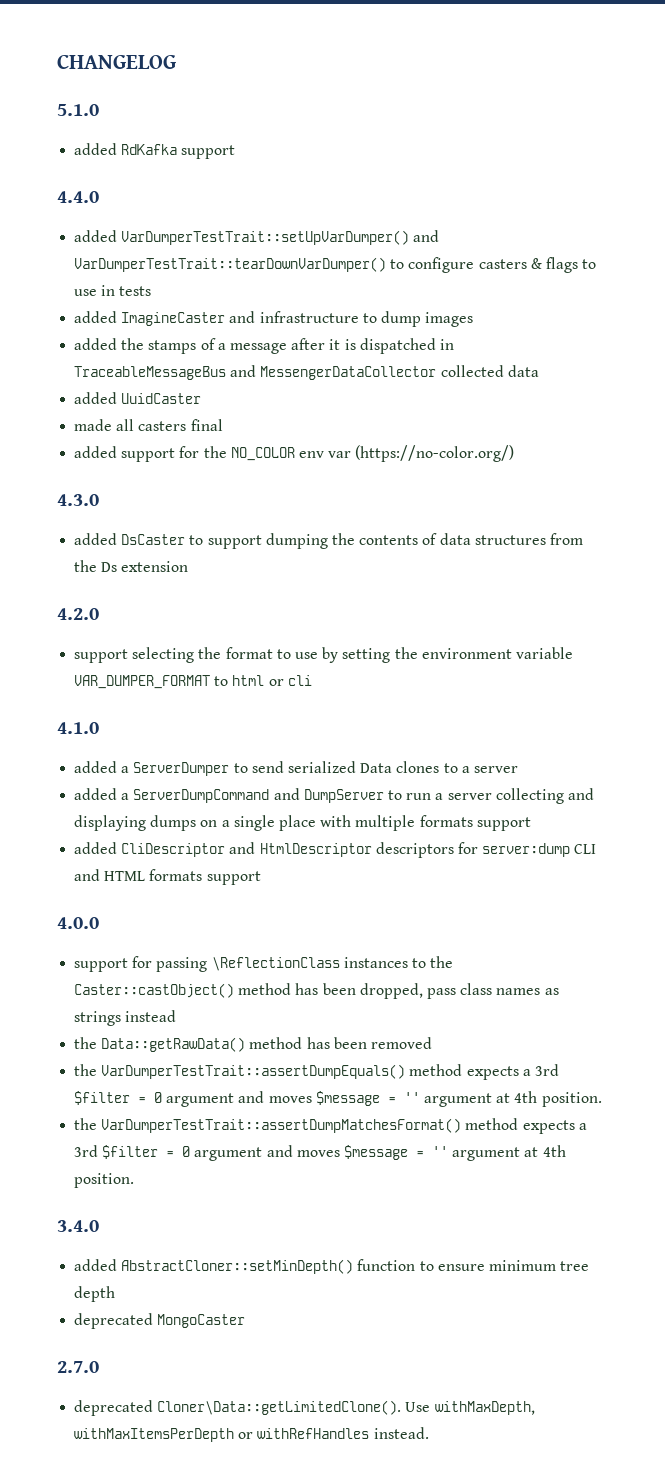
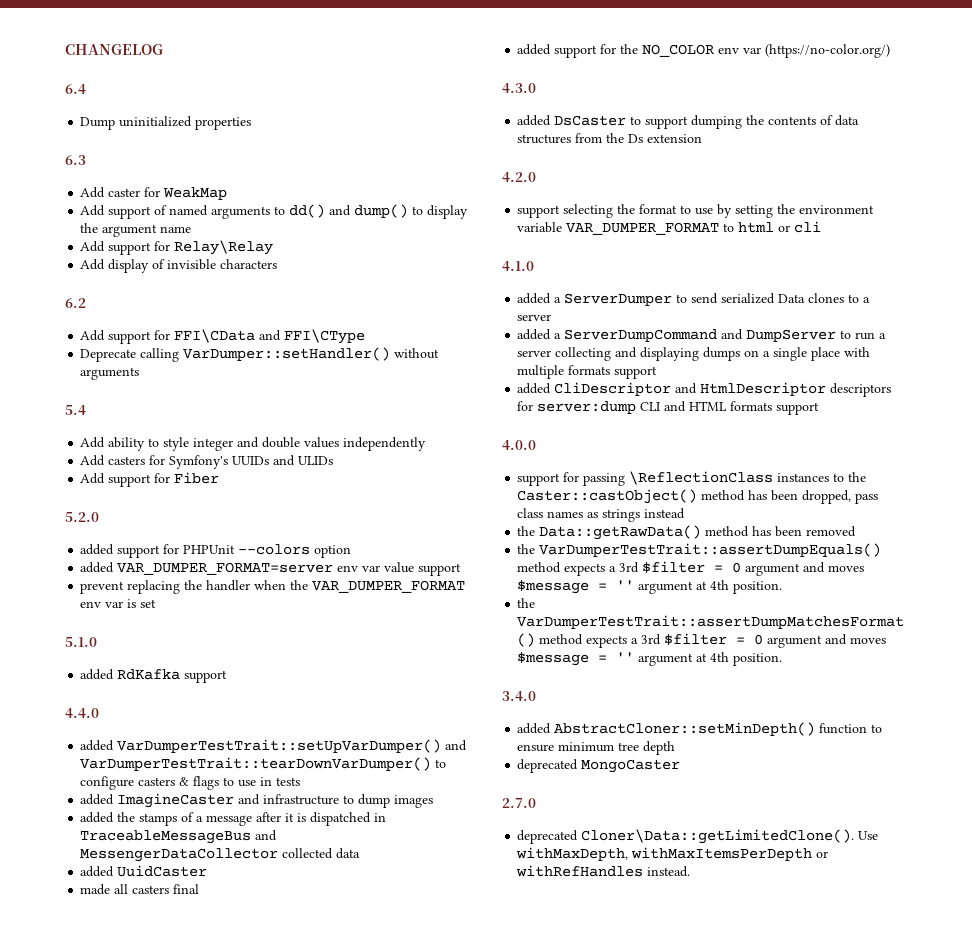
(176, 61) none -> [65,84,86,94] [80,116,252,130] [65,155,86,165] [80,187,228,200] [80,204,469,219] [80,223,192,237] [80,240,274,255] [80,259,278,273] [65,298,86,308] [80,329,366,344] [80,347,440,362] [80,367,140,380] [65,405,86,415] [80,437,427,451] [80,455,334,469] [80,472,220,487] [65,512,99,522] [80,544,352,558] [80,562,462,576] [80,580,466,594] [80,599,157,608] // 6.4 // Dump uninitialized properties // 6.3 // Add caster for WeakMap // Add support of named arguments to dd() and dump() to display the argument name // Add support for Relay\Relay // Add display of invisible characters // 6.2 // Add support for FFI\CData and FFI\CType // Deprecate calling VarDumper::setHandler() without arguments // 5.4 // Add ability to style integer and double values independently // Add casters for Symfony's UUIDs and ULIDs // Add support for Fiber // 5.2.0 // added support for PHPUnit --colors option // added VAR_DUMPER_FORMAT=server env var value support // prevent replacing the handler when the VAR_DUMPER_FORMAT env var is set

